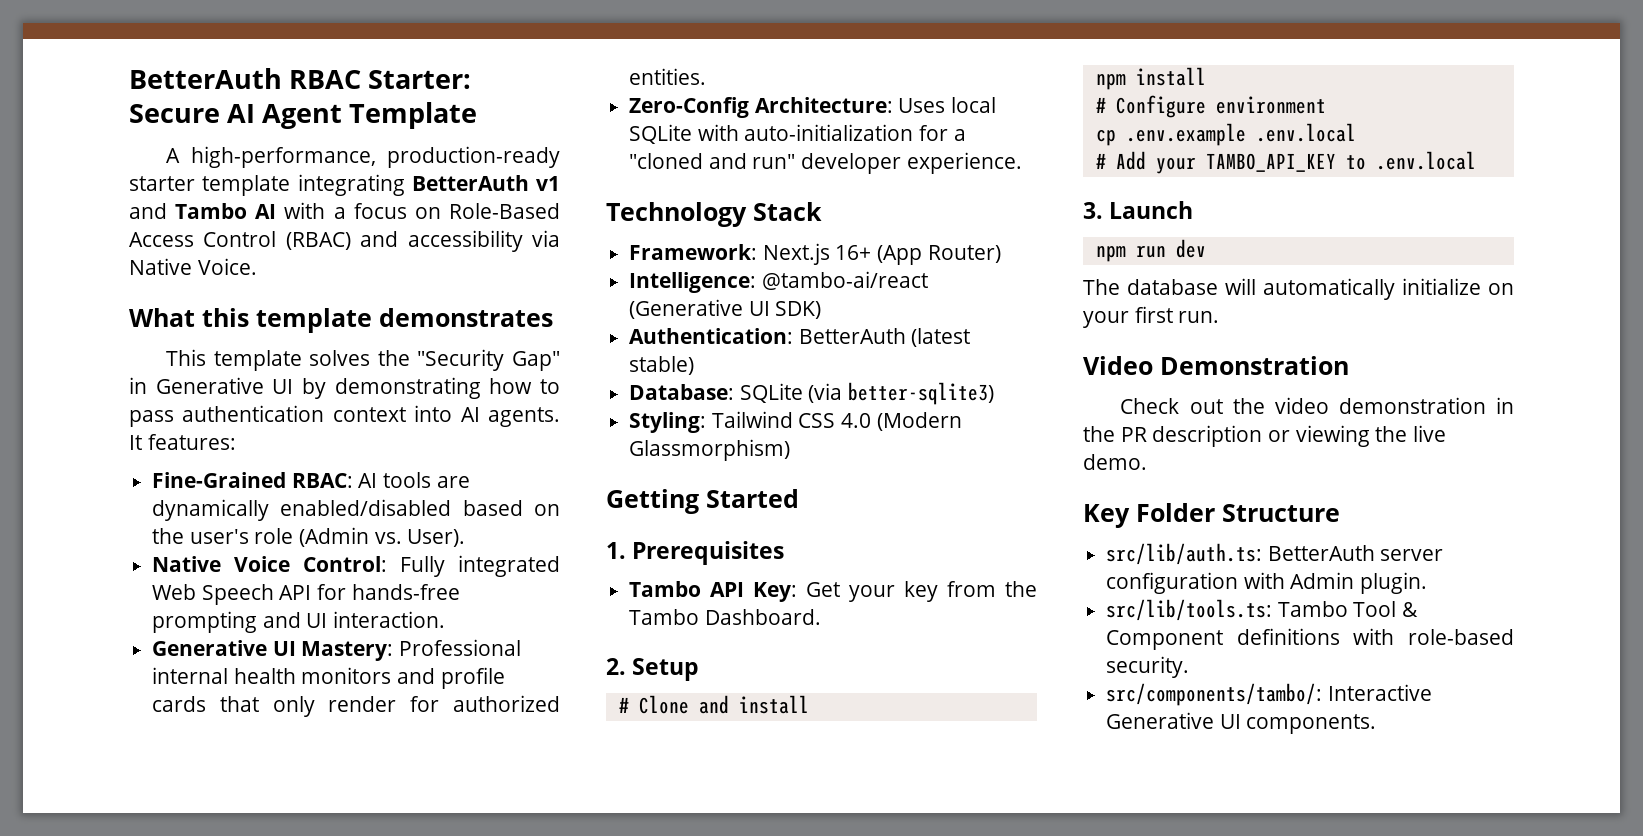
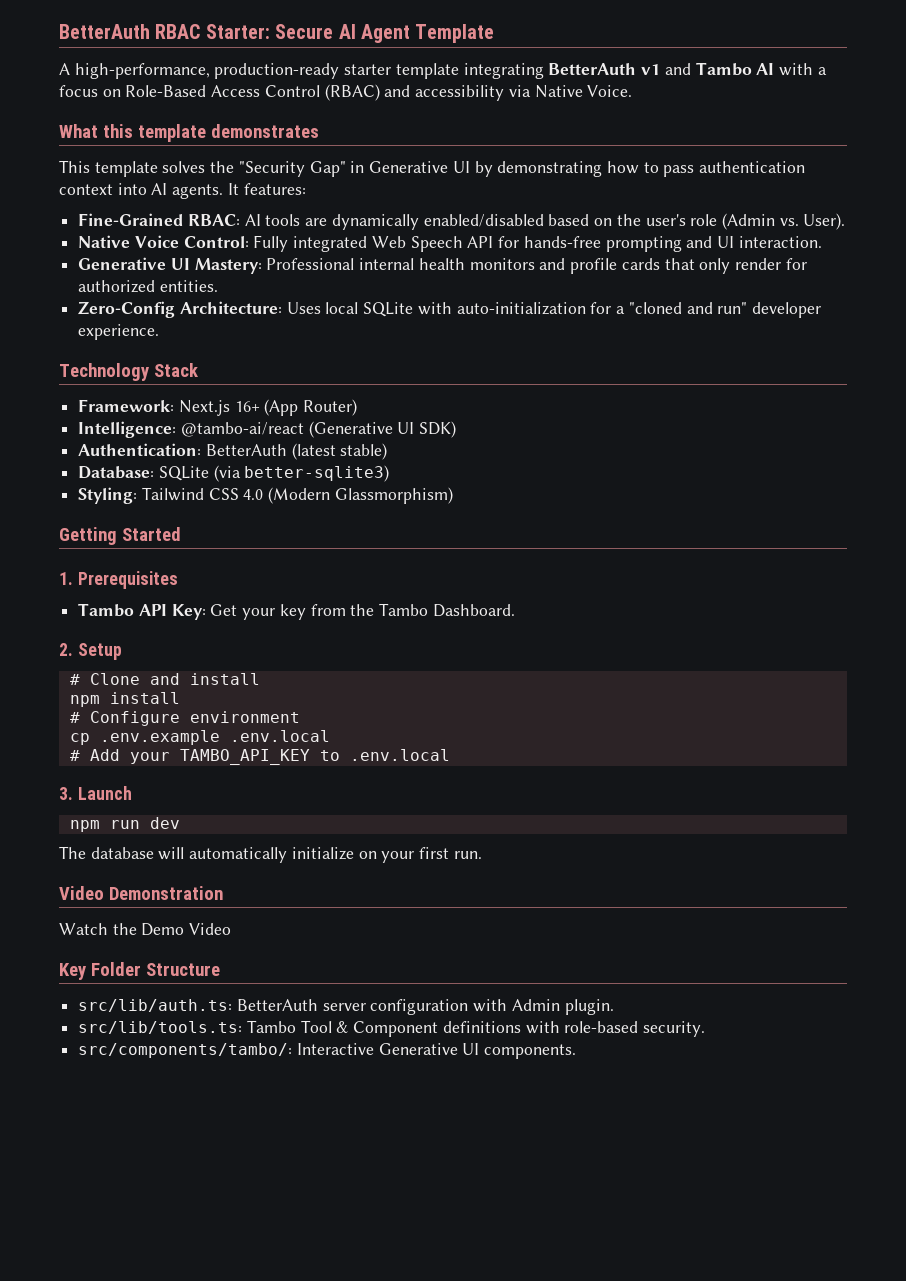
[1120,397,1514,414] [1083,425,1447,447] [1083,454,1147,470] Check out the video demonstration in the PR description or viewing the live demo. -> [59,923,232,936] Watch the Demo Video

